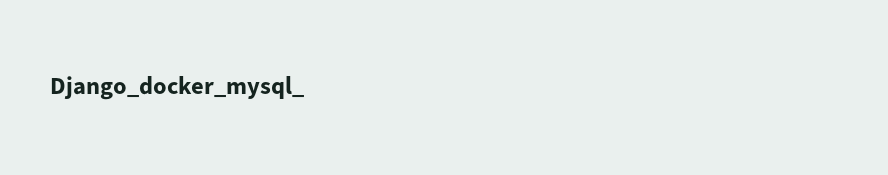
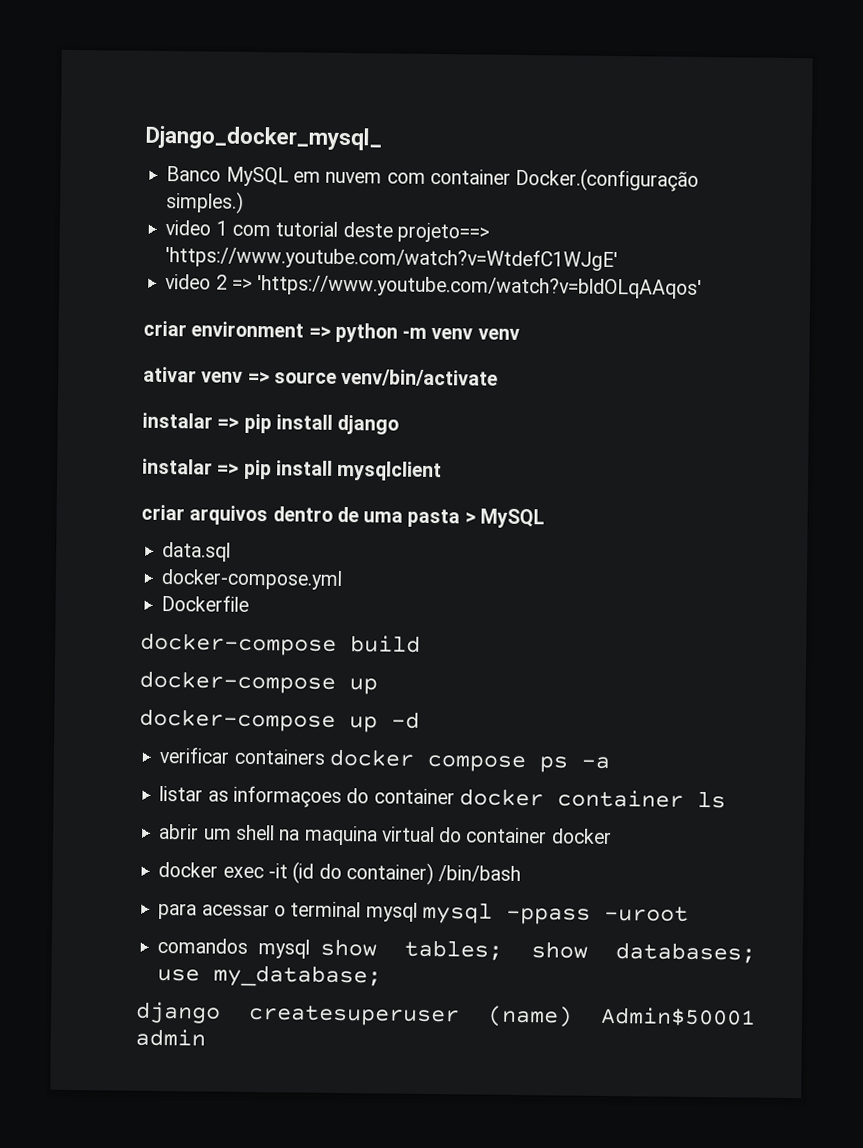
(304, 88) none -> [166,166,700,192] [166,191,245,214] [165,220,490,243] [165,246,619,272] [165,274,703,300] [143,320,520,343] [143,366,499,387] [142,412,400,435] [142,458,443,482] [141,504,545,529] [162,541,232,562] [161,568,344,591] [161,594,250,612] [140,632,421,656] [139,670,378,695] [139,708,420,733] [159,746,610,773] [159,785,726,809] [159,823,612,846] [158,861,522,886] [158,901,689,925] [157,937,756,964] [157,964,383,988] [135,1001,756,1028] [135,1028,206,1047] // Banco MySQL em nuvem com container Docker.(configuração simples.) // video 1 com tutorial deste projeto==> 'https://www.youtube.com/watch?v=WtdefC1WJgE' // video 2 => 'https://www.youtube.com/watch?v=bldOLqAAqos' // criar environment => python -m venv venv // ativar venv => source venv/bin/activate // instalar => pip install django // instalar => pip install mysqlclient // criar arquivos dentro de uma pasta > MySQL // data.sql // docker-compose.yml // Dockerfile // docker-compose build // docker-compose up // docker-compose up -d // verificar containers docker compose ps -a // listar as informaçoes do container docker container ls // abrir um shell na maquina virtual do container docker // docker exec -it (id do container) /bin/bash // para acessar o terminal mysql mysql -ppass -uroot // comandos mysql show tables; show databases; use my_database; // django createsuperuser (name) Admin$50001 admin

